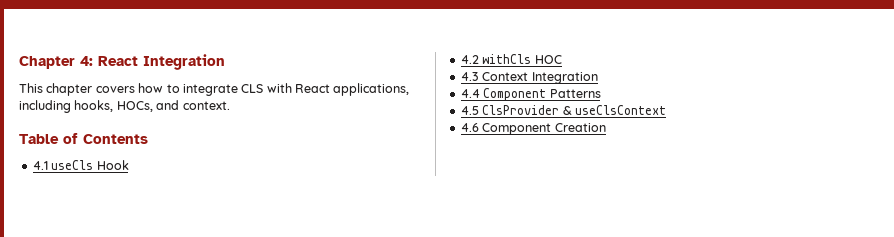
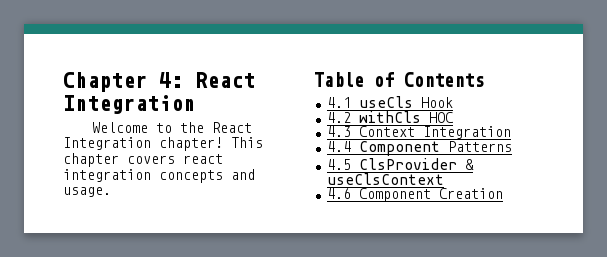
[19,83,410,96] [19,100,230,113] This chapter covers how to integrate CLS with React applications, including hooks, HOCs, and context. -> [92,122,253,133] [63,137,263,151] [63,153,223,167] [63,169,255,183] [63,187,111,197] Welcome to the React Integration chapter! This chapter covers react integration concepts and usage.

